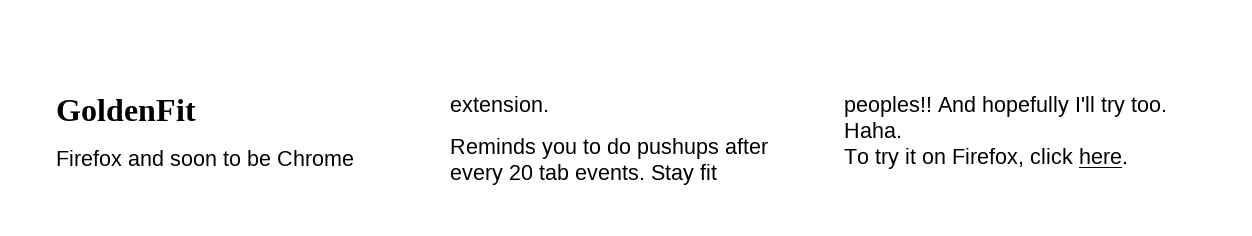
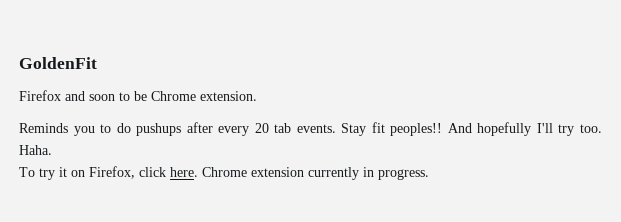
(1128, 156) none -> [202,167,429,180] Chrome extension currently in progress.

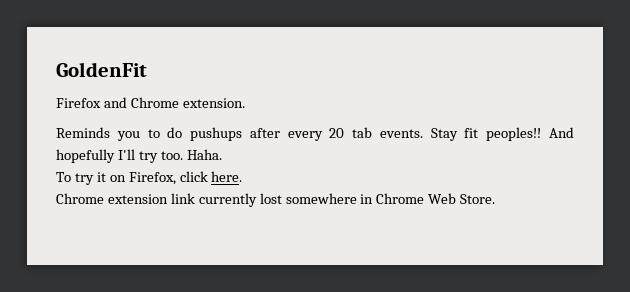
[89,91,147,101] soon to be -> (127, 102) none
(198, 172) none -> (243, 176) //
[308,167,429,180] currently in progress. -> [170,193,496,207] link currently lost somewhere in Chrome Web Store.

